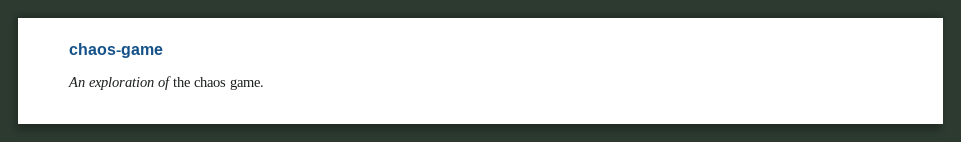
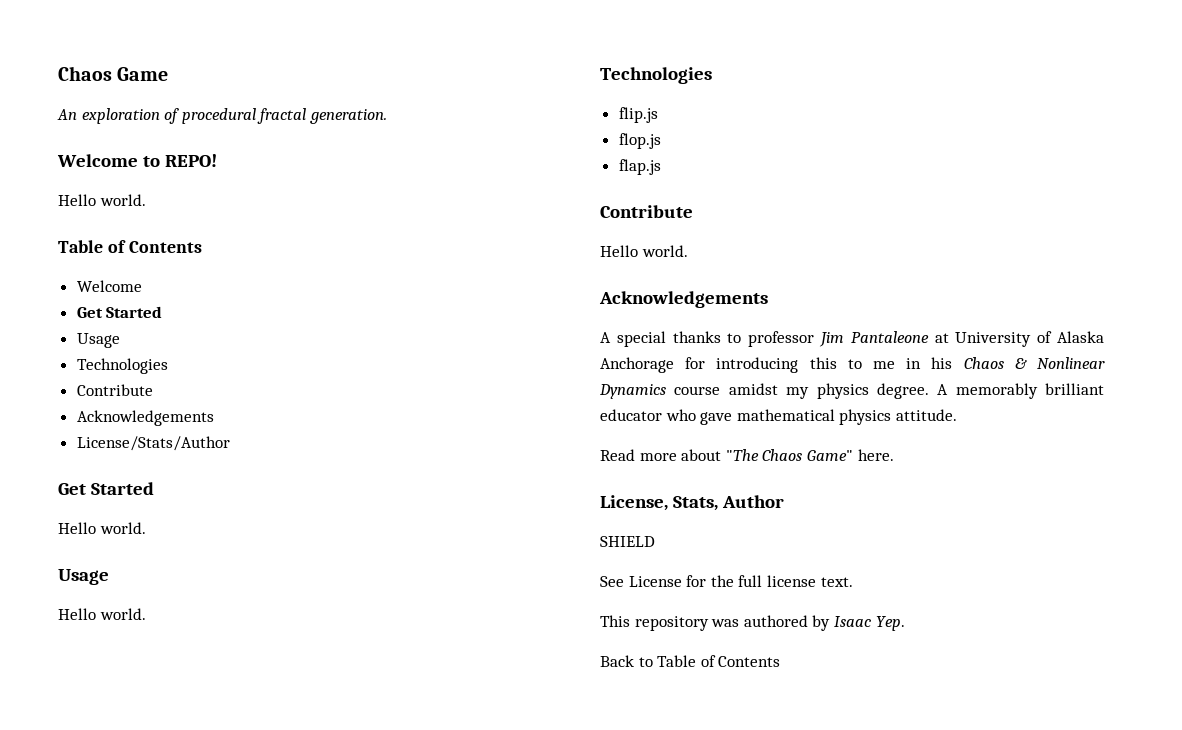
[69,43,163,58] chaos-game -> [58,66,169,81] Chaos Game
[173,77,264,90] the chaos game. -> [181,108,387,124] [57,154,217,167] [58,194,146,206] [58,240,202,253] [76,280,142,292] [76,306,163,318] [76,333,120,348] [76,358,168,374] [76,384,153,396] [76,410,214,426] [76,436,230,451] [58,482,154,495] [58,522,146,534] [58,569,109,585] [58,608,146,620] [600,67,712,84] [618,107,658,123] [618,133,661,149] [618,159,661,175] [600,205,693,218] [600,245,688,257] [599,291,768,308] [600,331,1104,347] [600,357,1105,373] [599,383,1104,399] [600,409,957,425] [600,449,894,461] [600,495,784,511] [600,536,655,547] [600,575,853,587] [600,615,905,631] [600,655,781,667] procedural fractal generation. // Welcome to REPO! // Hello world. // Table of Contents // Welcome // Get Started // Usage // Technologies // Contribute // Acknowledgements // License/Stats/Author // Get Started // Hello world. // Usage // Hello world. // Technologies // flip.js // flop.js // flap.js // Contribute // Hello world. // Acknowledgements // A special thanks to professor Jim Pantaleone at University of Alaska Anchorage for introducing this to me in his Chaos & Nonlinear Dynamics course amidst my physics degree. A memorably brilliant educator who gave mathematical physics attitude. // Read more about "The Chaos Game" here. // License, Stats, Author // SHIELD // See License for the full license text. // This repository was authored by Isaac Yep. // Back to Table of Contents

